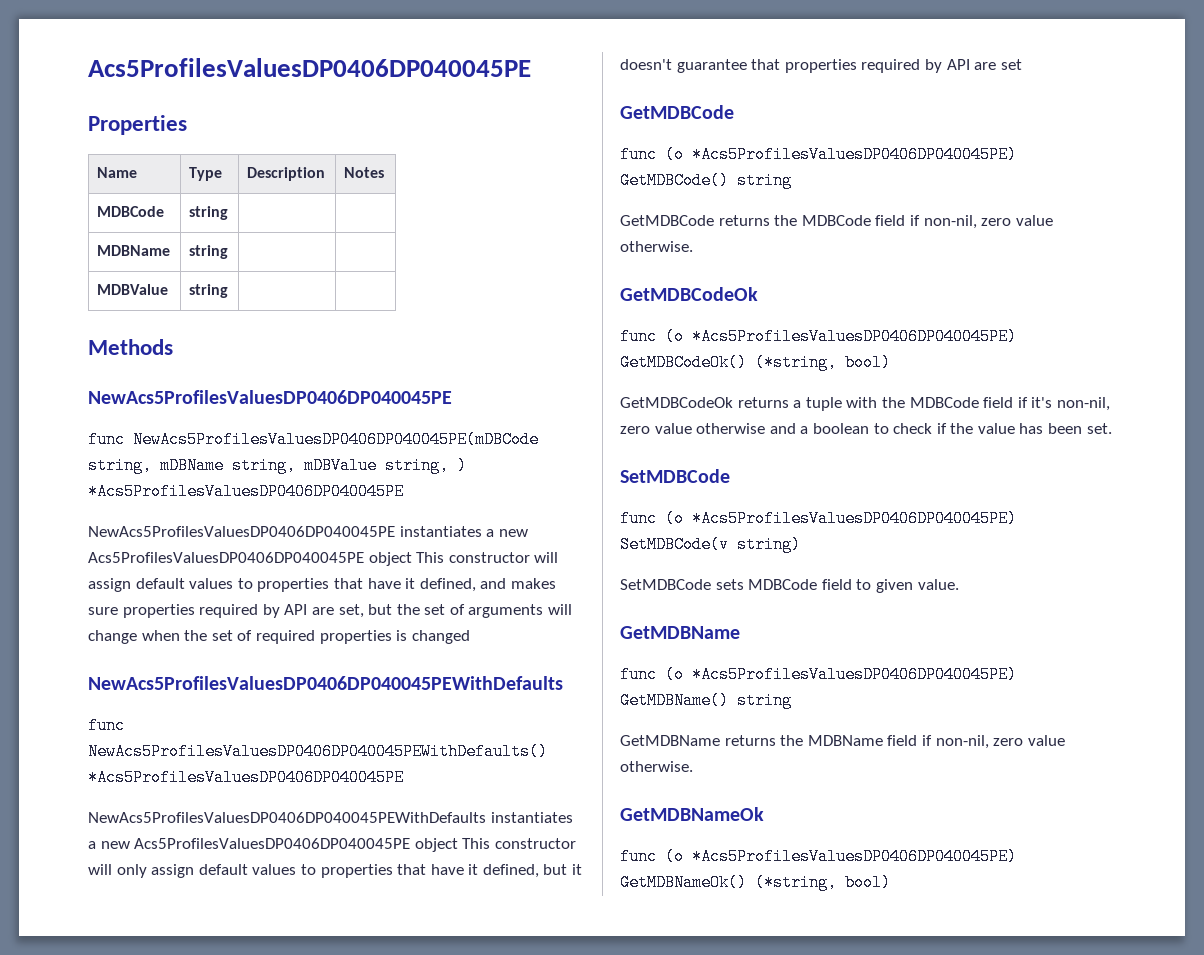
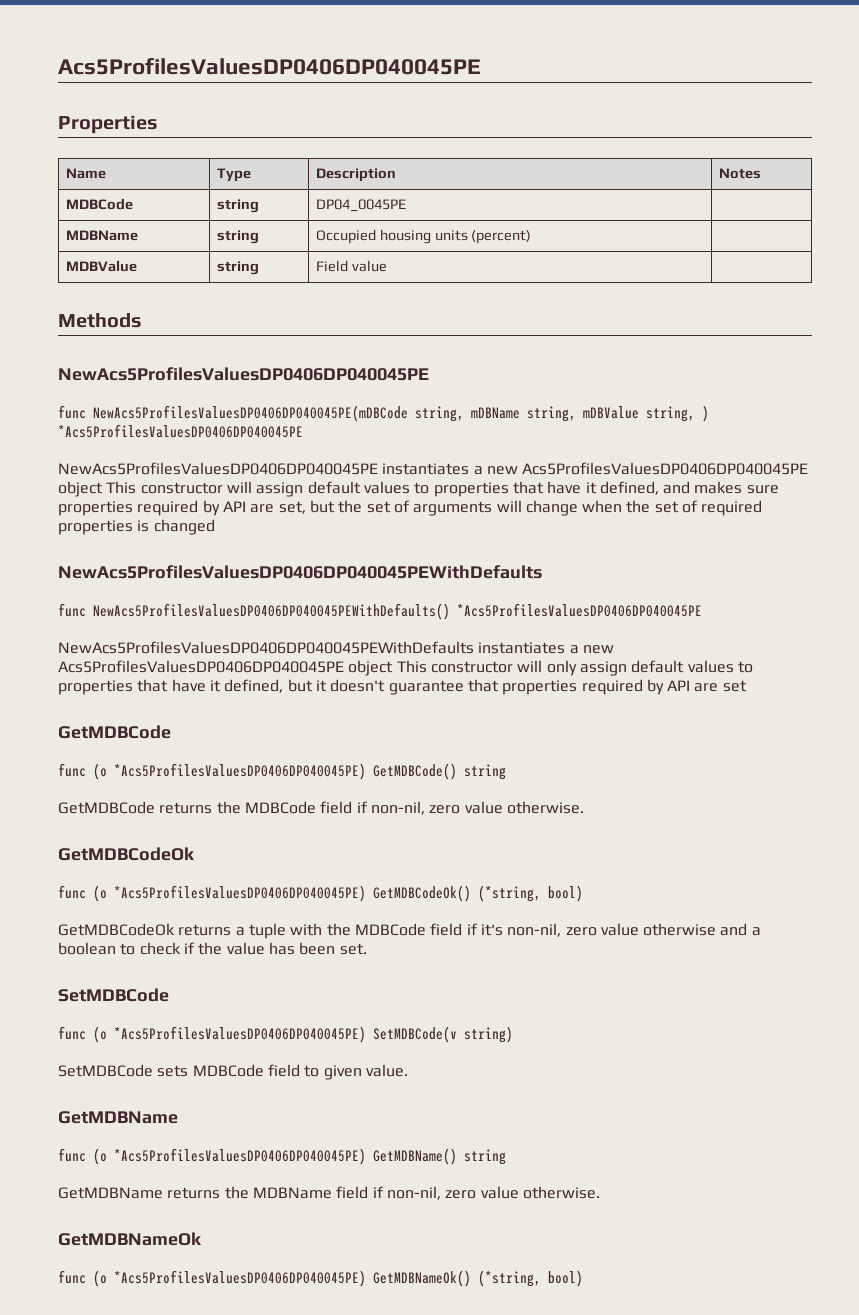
(229, 213) none -> [315,199,406,212] DP04_0045PE
(229, 252) none -> [315,229,532,244] Occupied housing units (percent)
(229, 291) none -> [315,260,387,272] Field value

